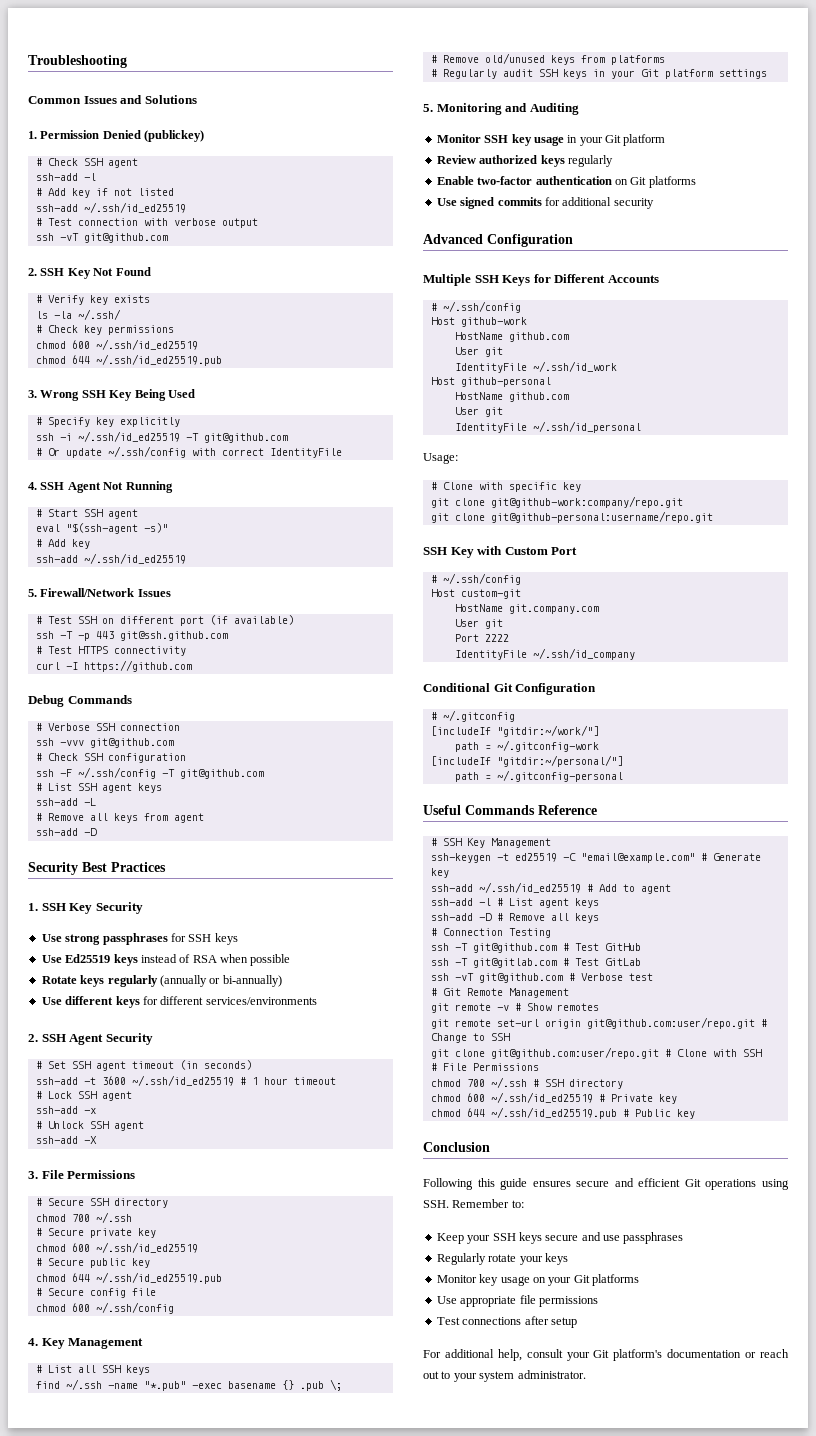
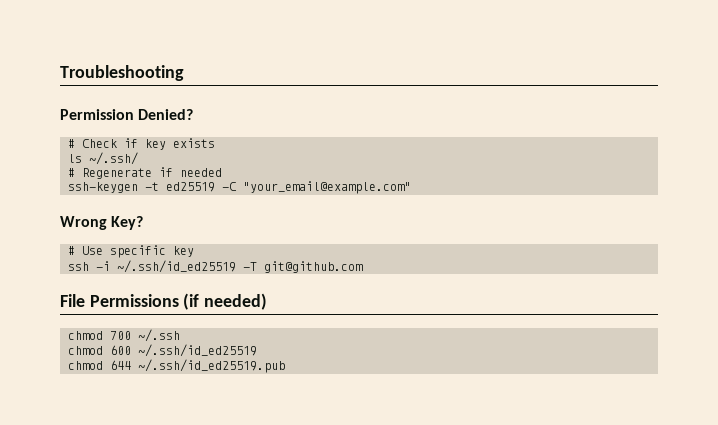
[28,95,197,104] [28,130,205,142] [35,158,138,168] [35,173,96,181] [35,188,174,198] [35,202,186,213] [35,218,258,228] [35,233,168,243] [28,267,151,279] [35,295,84,305] Common Issues and Solutions // 1. Permission Denied (publickey) // # Check SSH agent // ssh-add -l // # Add key if not listed // ssh-add ~/.ssh/id_ed25519 // # Test connection with verbose output // ssh -vT git@github.com // 2. SSH Key Not Found // # Verify -> [60,109,194,120] [67,138,138,148] Permission Denied? // # Check if
[53,311,72,319] -la -> (82, 158) none
[47,325,174,335] Check key permissions -> [81,167,222,179] [67,181,411,194] [60,216,144,230] [67,245,194,258] [67,260,363,273] [60,293,268,310] [67,329,180,342] Regenerate if needed // ssh-keygen -t ed25519 -C "your_email@example.com" // Wrong Key? // # Use specific key // ssh -i ~/.ssh/id_ed25519 -T git@github.com // File Permissions (if needed) // chmod 700 ~/.ssh
[28,389,195,401] [35,417,180,427] [35,431,288,443] [35,446,342,458] [28,481,173,493] [35,509,138,519] [35,523,168,534] [35,539,90,549] [35,553,186,564] [28,588,171,597] [35,615,294,626] [35,631,228,641] [35,646,186,656] [35,660,192,672] [28,695,132,707] [35,723,180,731] [35,738,174,748] [35,753,186,763] [35,767,264,779] [35,783,162,793] [35,798,96,806] [35,813,204,823] [35,828,97,836] [28,862,166,875] [28,902,143,914] [41,933,238,945] [41,954,291,966] [41,975,282,987] [41,996,317,1008] [28,1033,153,1045] [35,1060,252,1071] [35,1075,336,1086] [35,1091,132,1101] [35,1106,96,1114] [35,1121,144,1131] [35,1136,97,1144] [28,1170,136,1179] [35,1198,168,1208] [35,1212,132,1223] [35,1228,156,1238] [35,1242,198,1253] [35,1258,150,1268] [35,1272,222,1284] [35,1288,156,1298] [35,1302,174,1314] [28,1338,144,1349] [35,1365,150,1375] [35,1379,342,1391] [430,53,665,65] [430,69,767,79] [423,103,579,115] [436,134,666,146] [436,155,613,167] [436,176,696,188] [436,197,654,209] [423,234,573,247] [423,274,659,286] [430,301,521,313] [430,317,527,327] [454,332,569,342] [454,347,503,357] [454,361,617,373] [430,377,551,387] [454,392,569,402] [454,407,503,417] [454,421,641,433] [423,453,458,464] [430,482,581,492] [430,496,683,508] [430,511,713,523] [423,546,578,558] [430,573,521,585] [430,589,521,599] [454,604,599,614] [454,619,503,629] [454,634,509,642] [454,648,635,660] [423,683,597,695] [430,710,515,722] [430,725,599,737] [454,740,599,752] [430,755,623,767] [454,770,623,782] [423,805,597,815] [430,838,551,848] [430,853,761,863] [430,868,449,878] [430,882,671,894] [430,898,599,908] [430,913,599,923] [430,928,551,938] [430,943,641,953] [430,958,641,968] [430,973,653,983] [430,988,569,998] [430,1003,599,1013] [430,1017,767,1029] [430,1033,510,1043] [430,1047,762,1059] [430,1063,539,1071] [430,1077,623,1089] [430,1092,677,1104] [430,1107,695,1119] [423,1142,490,1152] [423,1178,789,1190] [423,1199,524,1208] [436,1232,684,1244] [436,1253,568,1265] [436,1274,639,1286] [436,1295,598,1307] [436,1316,577,1328] [423,1349,789,1361] [423,1370,586,1382] // 3. Wrong SSH Key Being Used // # Specify key explicitly // ssh -i ~/.ssh/id_ed25519 -T git@github.com // # Or update ~/.ssh/config with correct IdentityFile // 4. SSH Agent Not Running // # Start SSH agent // eval "$(ssh-agent -s)" // # Add key // ssh-add ~/.ssh/id_ed25519 // 5. Firewall/Network Issues // # Test SSH on different port (if available) // ssh -T -p 443 git@ssh.github.com // # Test HTTPS connectivity // curl -I https://github.com // Debug Commands // # Verbose SSH connection // ssh -vvv git@github.com // # Check SSH configuration // ssh -F ~/.ssh/config -T git@github.com // # List SSH agent keys // ssh-add -L // # Remove all keys from agent // ssh-add -D // Security Best Practices // 1. SSH Key Security // Use strong passphrases for SSH keys // Use Ed25519 keys instead of RSA when possible // Rotate keys regularly (annually or bi-annually) // Use different keys for different services/environments // 2. SSH Agent Security // # Set SSH agent timeout (in seconds) // ssh-add -t 3600 ~/.ssh/id_ed25519 # 1 hour timeout // # Lock SSH agent // ssh-add -x // # Unlock SSH agent // ssh-add -X // 3. File Permissions // # Secure SSH directory // chmod 700 ~/.ssh // # Secure private key // chmod 600 ~/.ssh/id_ed25519 // # Secure public key // chmod 644 ~/.ssh/id_ed25519.pub // # Secure config file // chmod 600 ~/.ssh/config // 4. Key Management // # List all SSH keys // find ~/.ssh -name "*.pub" -exec basename {} .pub \; // # Remove old/unused keys from platforms // # Regularly audit SSH keys in your Git platform settings // 5. Monitoring and Auditing // Monitor SSH key usage in your Git platform // Review authorized keys regularly // Enable two-factor authentication on Git platforms // Use signed commits for additional security // Advanced Configuration // Multiple SSH Keys for Different Accounts // # ~/.ssh/config // Host github-work // HostName github.com // User git // IdentityFile ~/.ssh/id_work // Host github-personal // HostName github.com // User git // IdentityFile ~/.ssh/id_personal // Usage: // # Clone with specific key // git clone git@github-work:company/repo.git // git clone git@github-personal:username/repo.git // SSH Key with Custom Port // # ~/.ssh/config // Host custom-git // HostName git.company.com // User git // Port 2222 // IdentityFile ~/.ssh/id_company // Conditional Git Configuration // # ~/.gitconfig // [includeIf "gitdir:~/work/"] // path = ~/.gitconfig-work // [includeIf "gitdir:~/personal/"] // path = ~/.gitconfig-personal // Useful Commands Reference // # SSH Key Management // ssh-keygen -t ed25519 -C "email@example.com" # Generate key // ssh-add ~/.ssh/id_ed25519 # Add to agent // ssh-add -l # List agent keys // ssh-add -D # Remove all keys // # Connection Testing // ssh -T git@github.com # Test GitHub // ssh -T git@gitlab.com # Test GitLab // ssh -vT git@github.com # Verbose test // # Git Remote Management // git remote -v # Show remotes // git remote set-url origin git@github.com:user/repo.git # Change to SSH // git clone git@github.com:user/repo.git # Clone with SSH // # File Permissions // chmod 700 ~/.ssh # SSH directory // chmod 600 ~/.ssh/id_ed25519 # Private key // chmod 644 ~/.ssh/id_ed25519.pub # Public key // Conclusion // Following this guide ensures secure and efficient Git operations using SSH. Remember to: // Keep your SSH keys secure and use passphrases // Regularly rotate your keys // Monitor key usage on your Git platforms // Use appropriate file permissions // Test connections after setup // For additional help, consult your Git platform's documentation or reach out to your system administrator. -> (285, 366) none

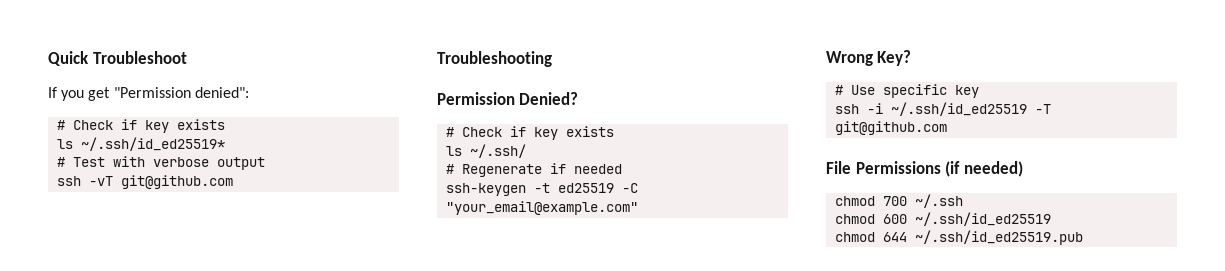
(60, 73) none -> [48,51,187,66] [48,87,249,101] [57,119,226,133] [57,137,226,151] [57,156,266,170] [57,175,234,189] Quick Troubleshoot // If you get "Permission denied": // # Check if key exists // ls ~/.ssh/id_ed25519* // # Test with verbose output // ssh -vT git@github.com //

